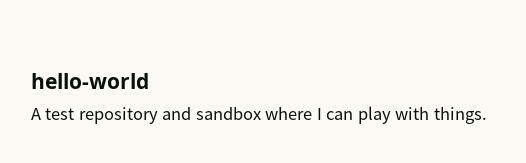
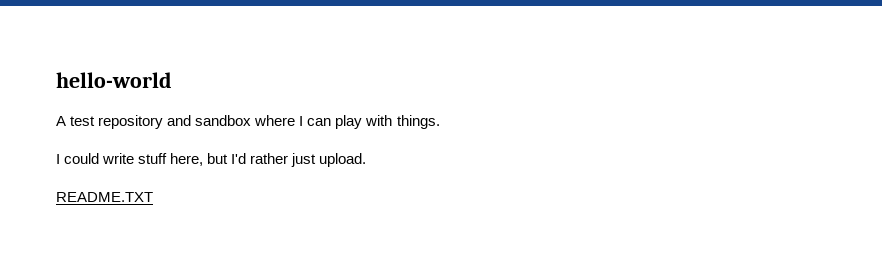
(487, 115) none -> [56,153,367,167] [56,192,153,202] // I could write stuff here, but I'd rather just upload. // README.TXT

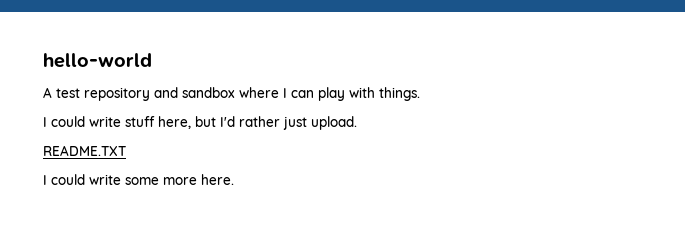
(153, 197) none -> [43,174,234,185] // I could write some more here.

